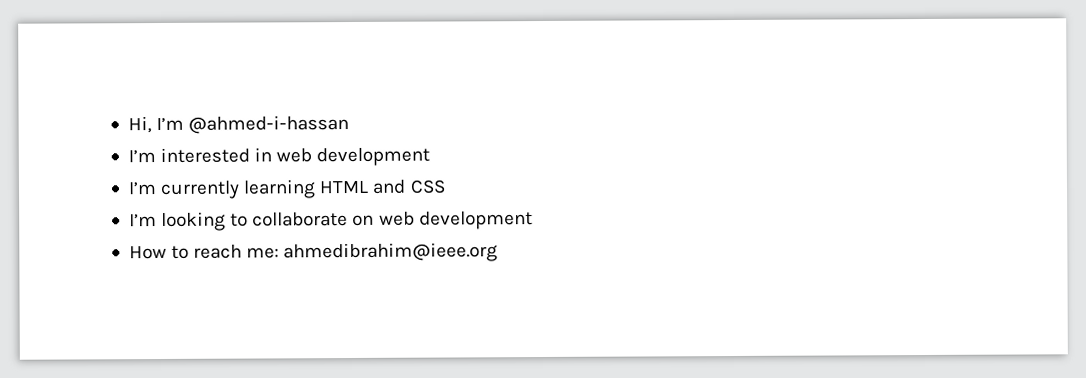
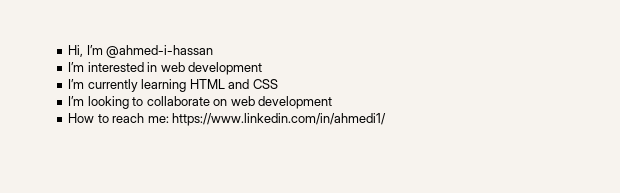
[283,242,499,263] ahmedibrahim@ieee.org -> [172,113,387,126] https://www.linkedin.com/in/ahmedi1/

